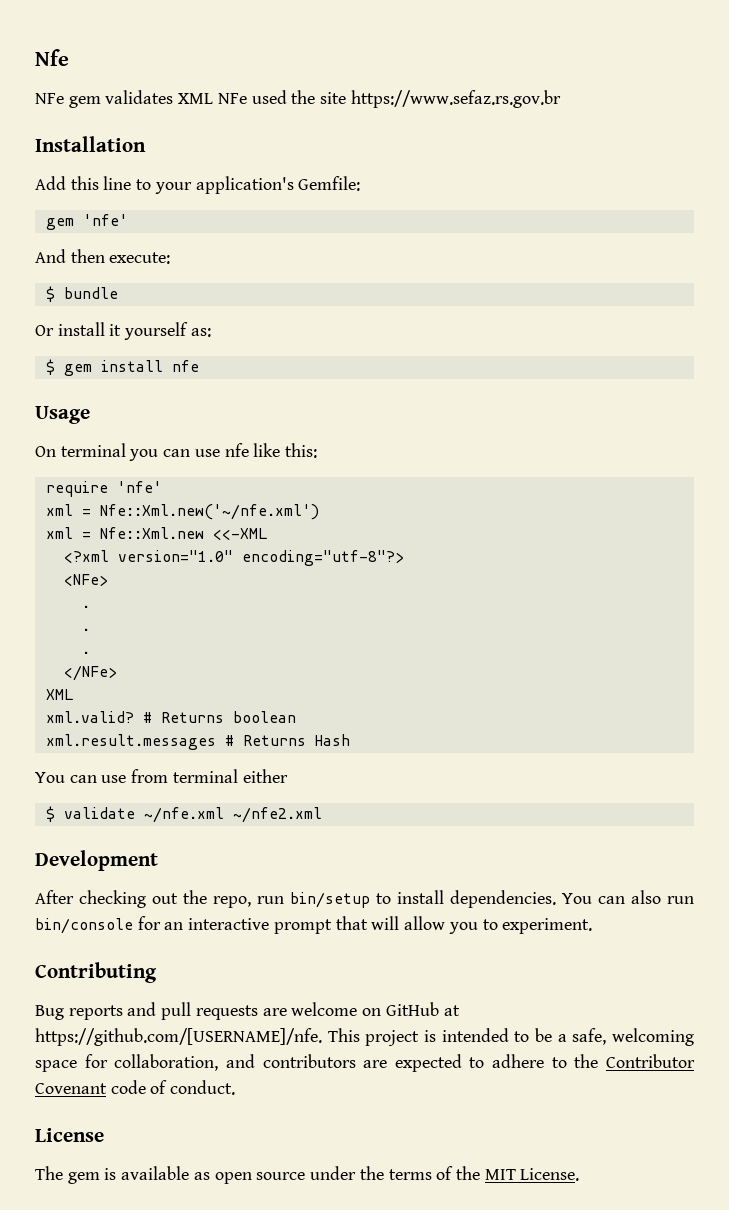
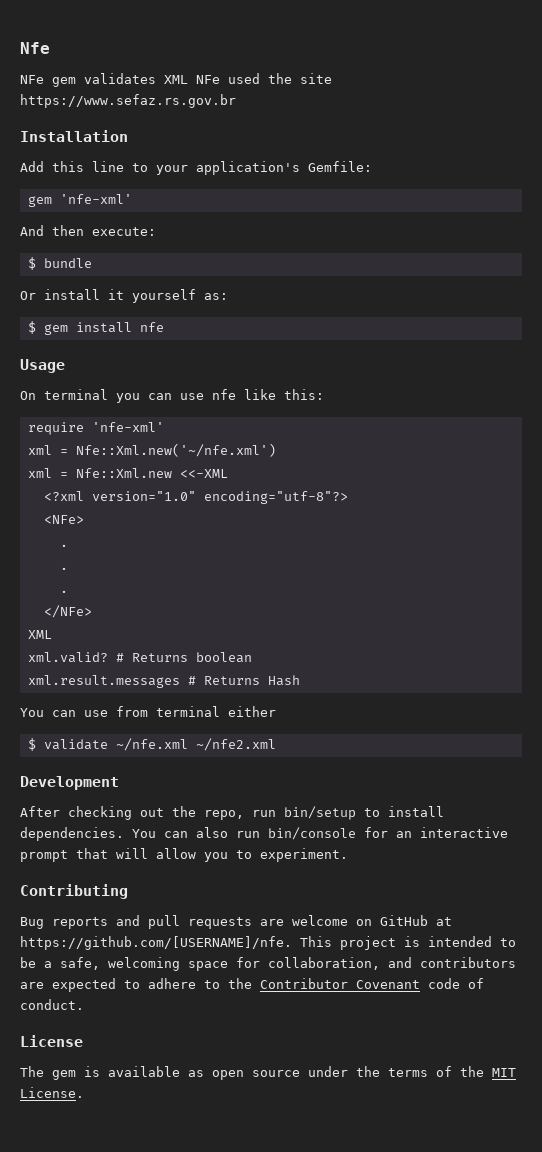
[82,214,128,226] 'nfe' -> [59,194,132,204] 'nfe-xml'
[116,481,162,493] 'nfe' -> [91,422,164,432] 'nfe-xml'

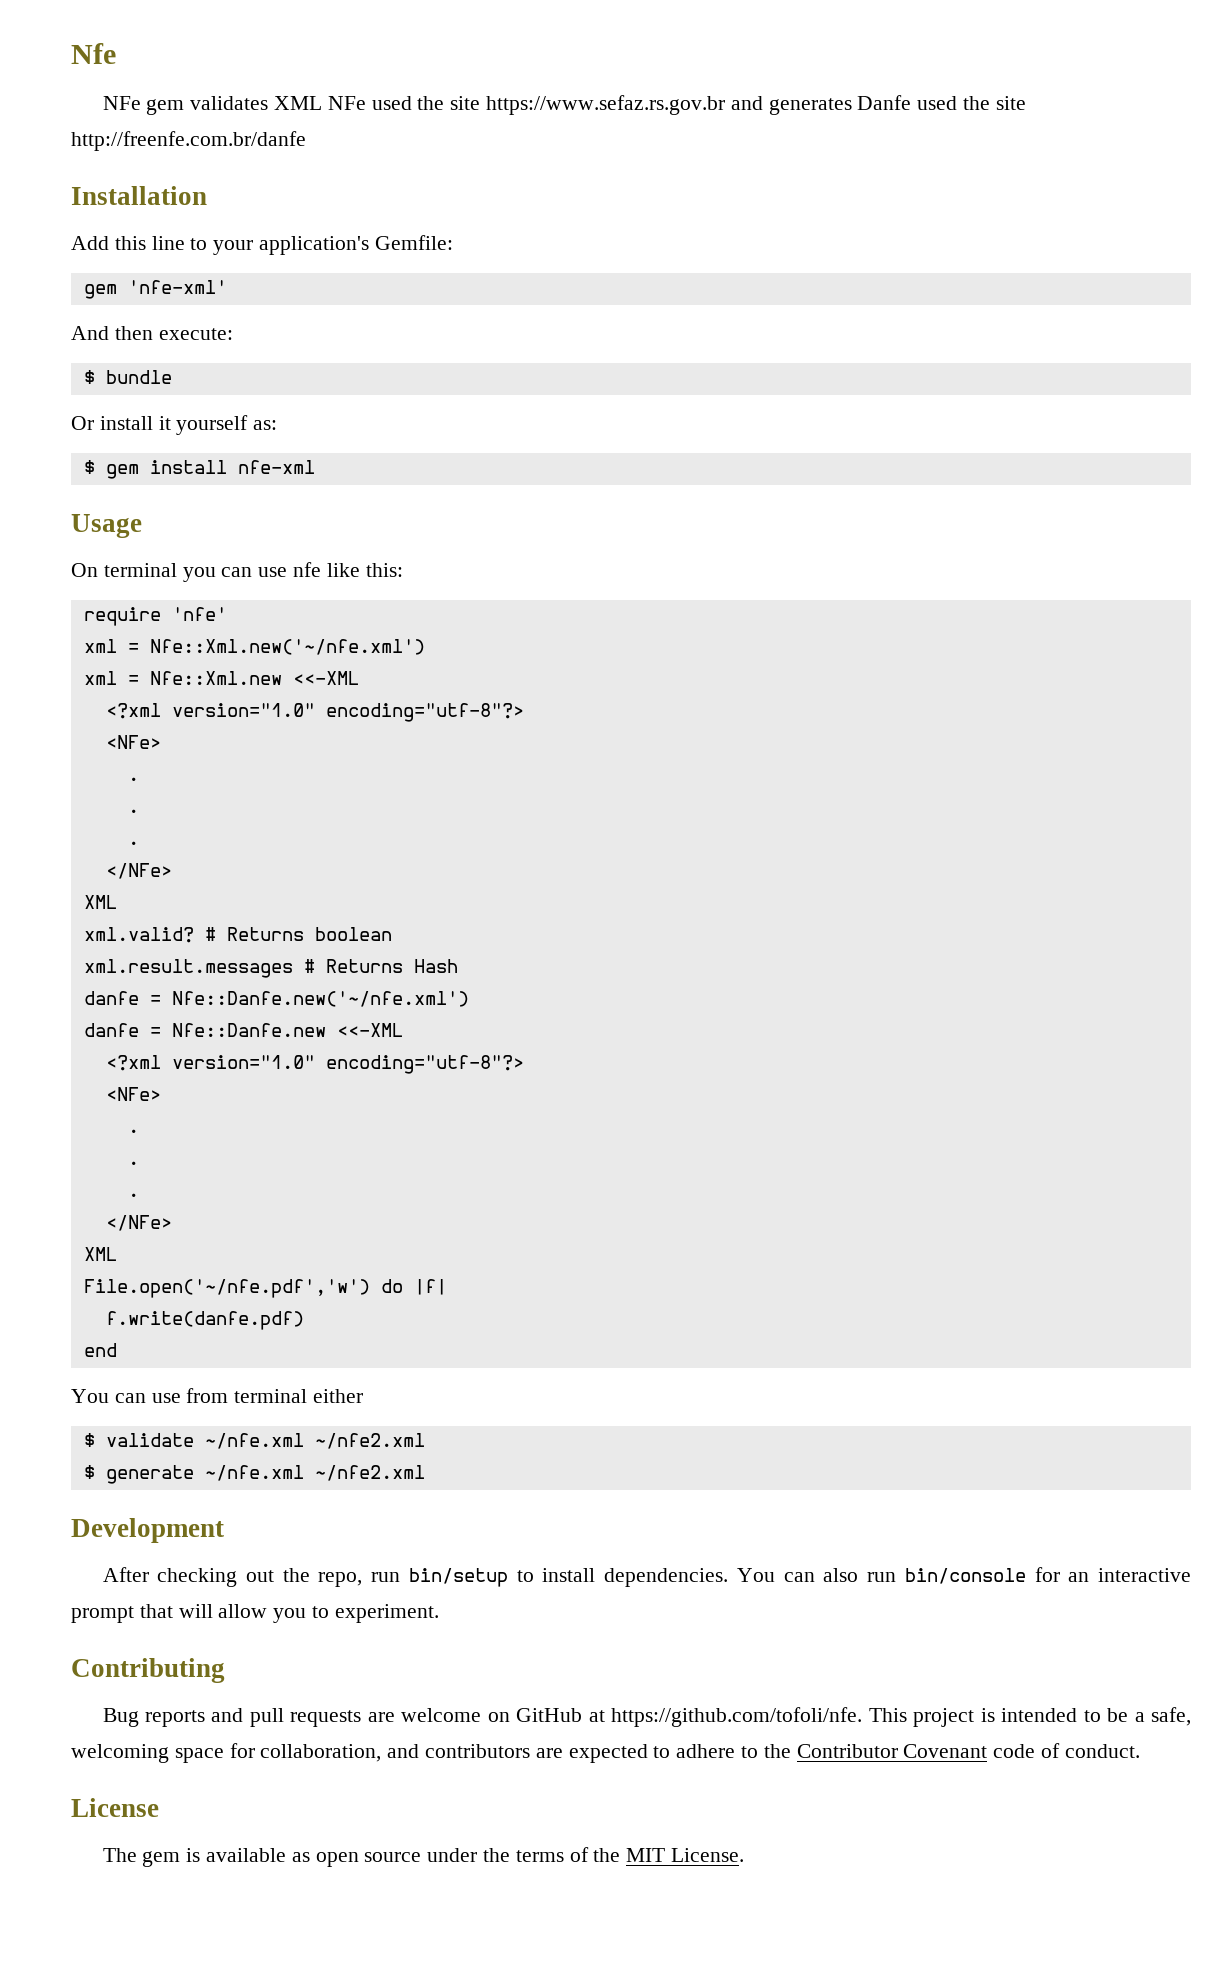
(236, 101) none -> [730,95,1026,115] [71,131,306,151] and generates Danfe used the site http://freenfe.com.br/danfe
[139,322,164,332] nfe -> [237,460,315,474] nfe-xml
[91,422,164,432] 'nfe-xml' -> [171,607,227,621] 'nfe'
(300, 680) none -> [83,991,469,1007] [83,1023,403,1037] [105,1055,524,1074] [105,1087,161,1101] [127,1129,139,1133] [127,1161,139,1165] [127,1193,139,1197] [105,1215,172,1231] [83,1247,117,1261] [83,1279,447,1298] [105,1311,304,1330] [83,1343,117,1357] // danfe = Nfe::Danfe.new('~/nfe.xml') // danfe = Nfe::Danfe.new <<-XML // <?xml version="1.0" encoding="utf-8"?> // <NFe> // . // . // . // </NFe> // XML // File.open('~/nfe.pdf','w') do |f| // f.write(danfe.pdf) // end
(276, 744) none -> [83,1465,425,1484] // $ generate ~/nfe.xml ~/nfe2.xml
[20,936,292,950] https://github.com/[USERNAME]/nfe. -> [611,1707,863,1727] https://github.com/tofoli/nfe.

